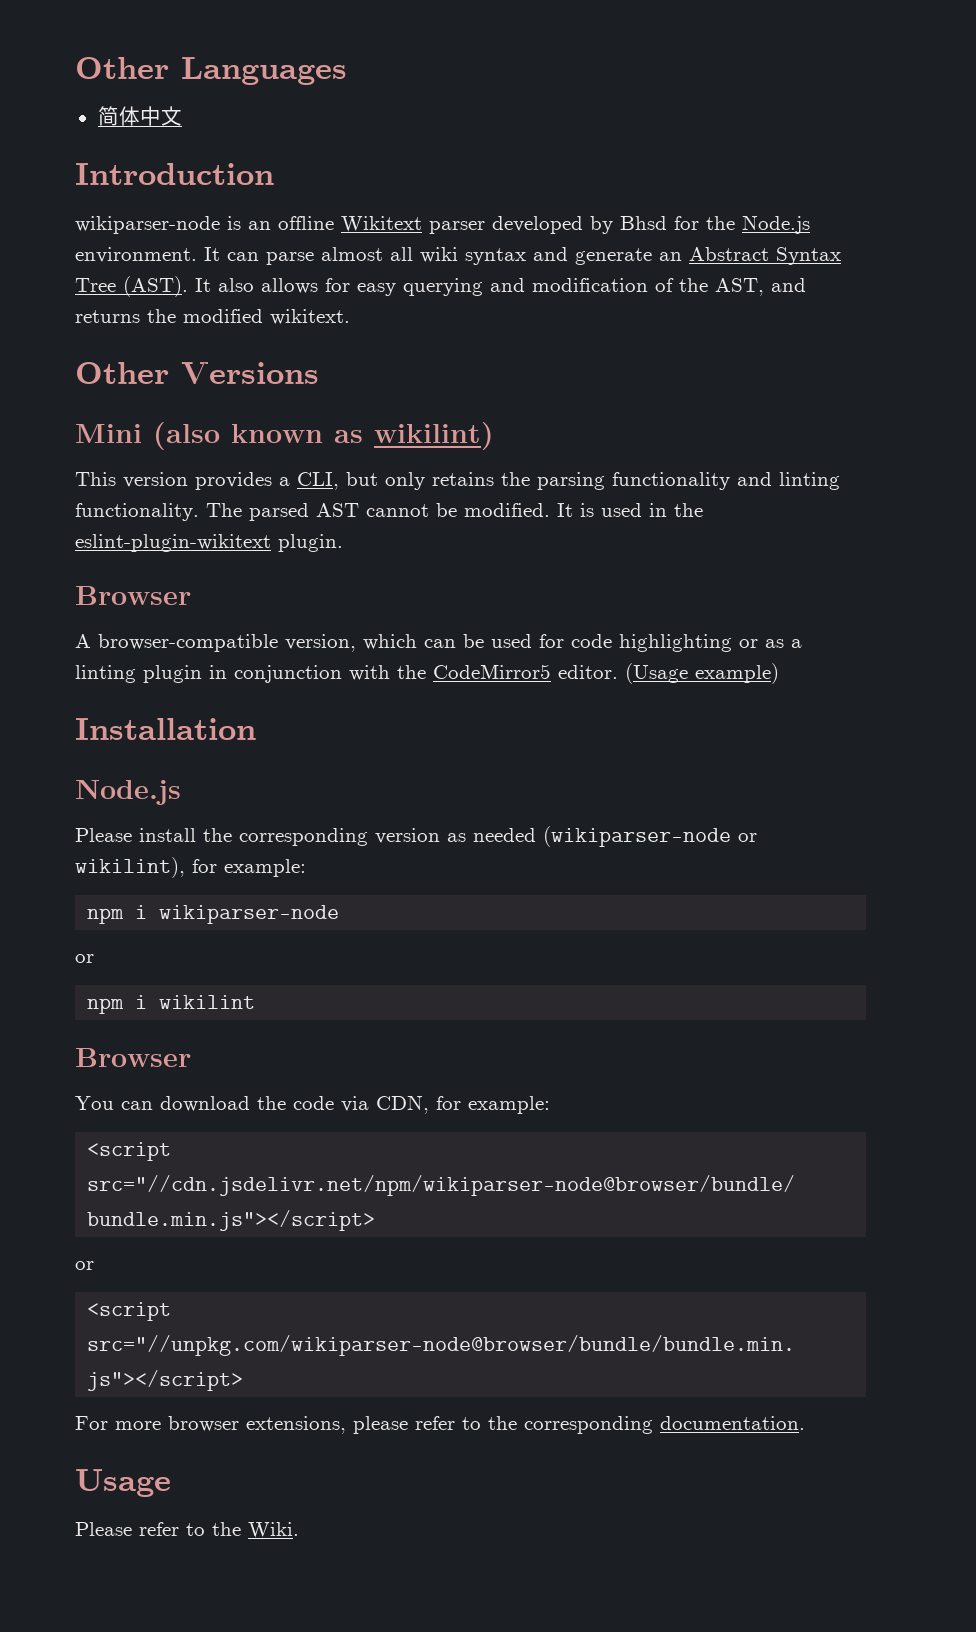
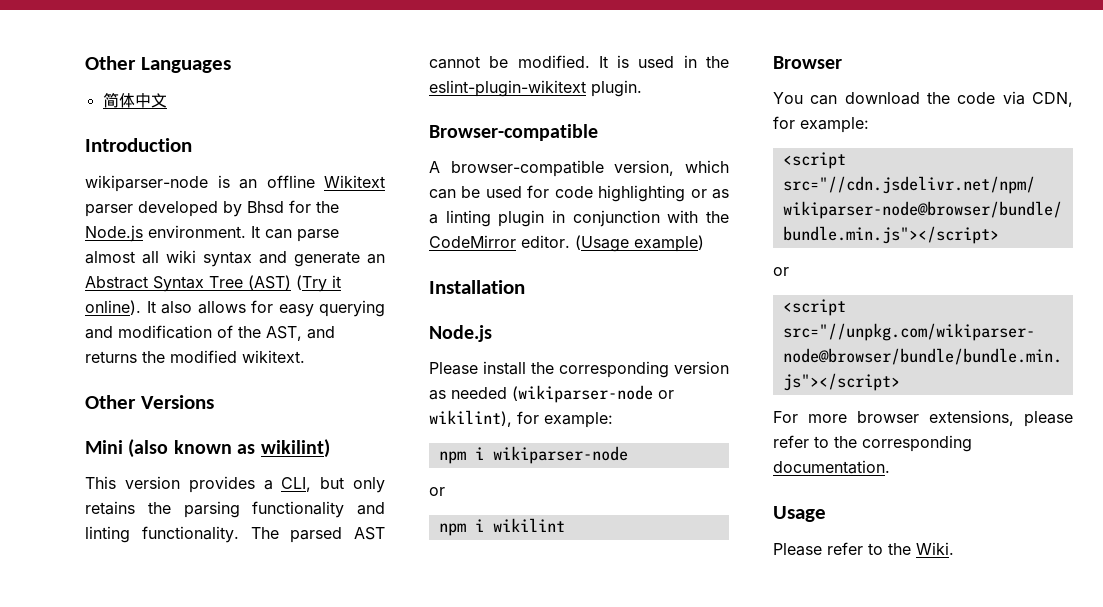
[123,276,188,297] (AST). -> [248,275,341,292] [85,300,141,315] (AST) (Try it online).
[75,586,191,605] Browser -> [429,124,598,141] Browser-compatible
[433,664,551,679] CodeMirror5 -> [429,235,516,248] CodeMirror

